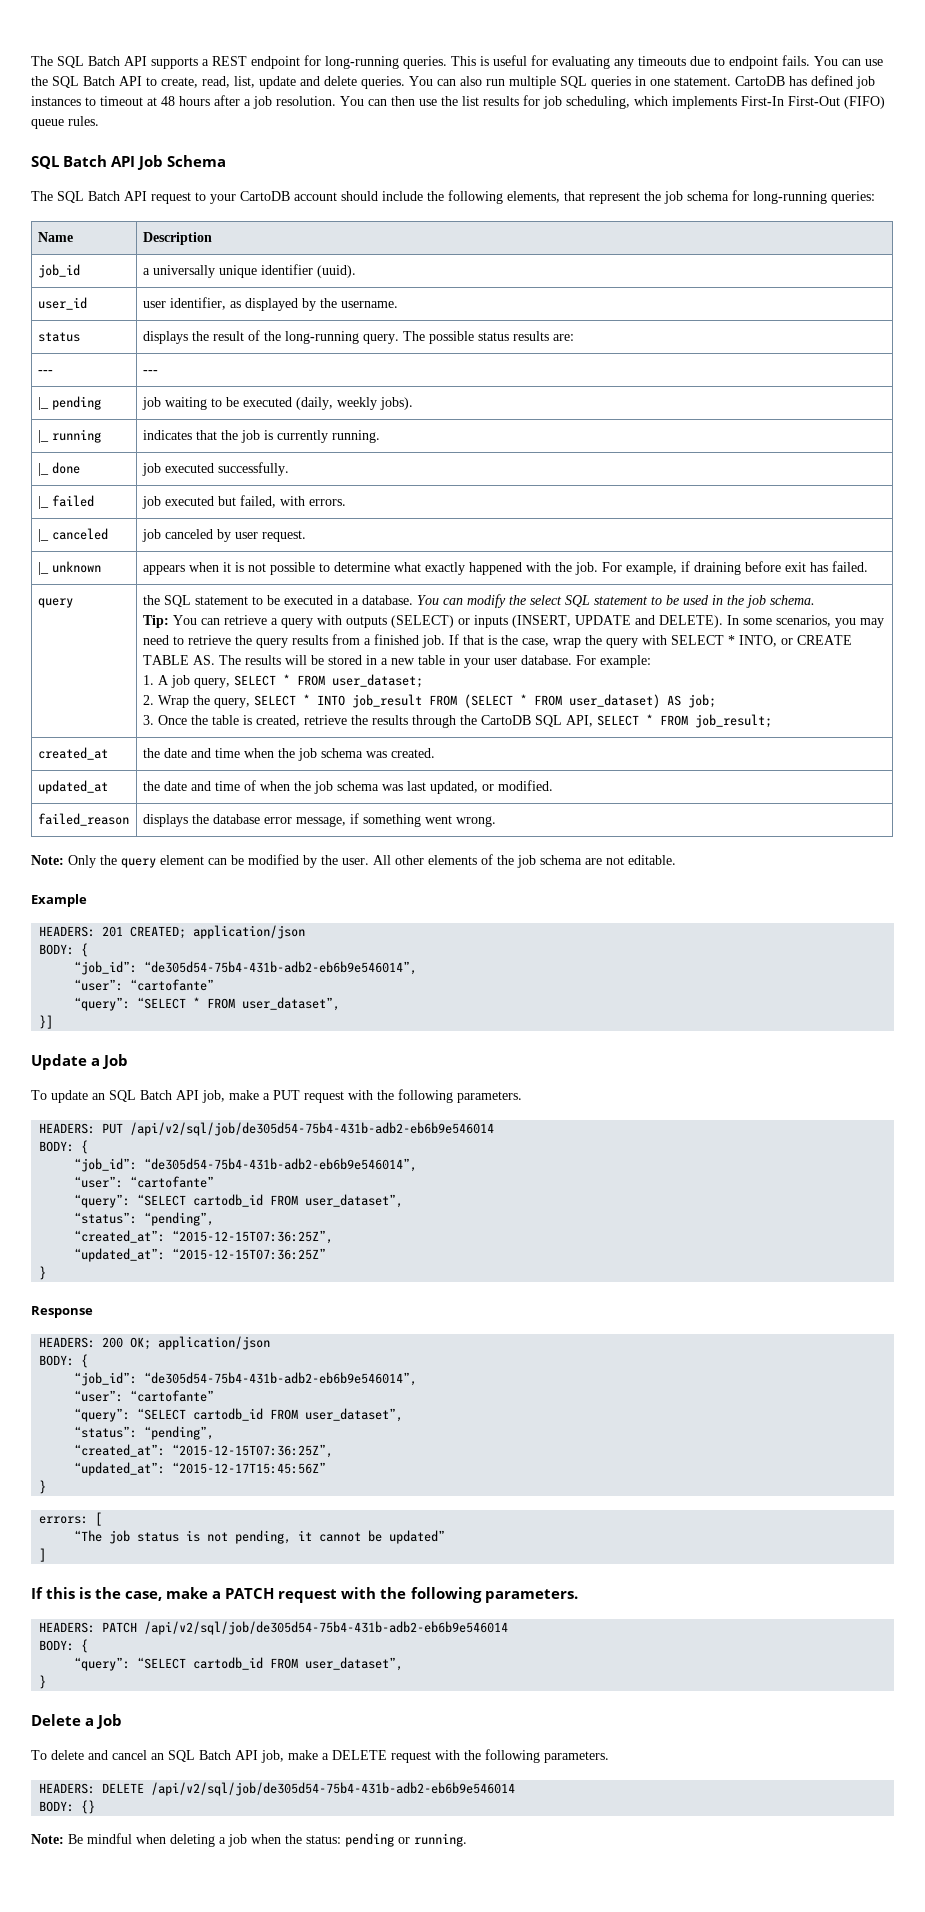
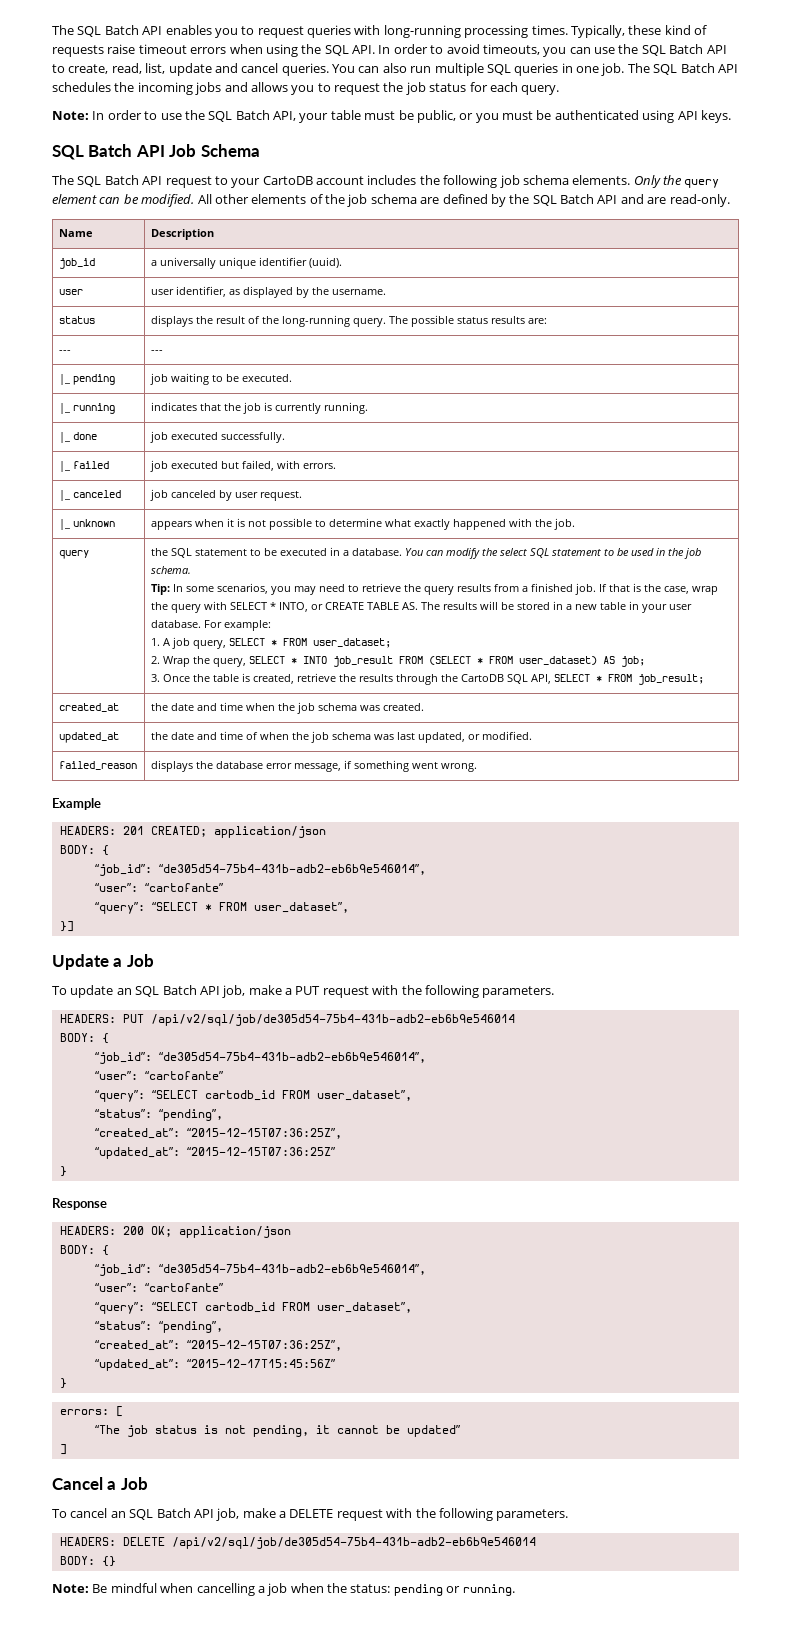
[31,55,838,69] The SQL Batch API supports a REST endpoint for long-running queries. This is useful for evaluating any timeouts due to endpoint fails. You -> [52,25,707,38] [52,44,567,57] The SQL Batch API enables you to request queries with long-running processing times. Typically, these kind of requests raise timeout errors when using the SQL API. In order to avoid timeouts, you
[324,76,357,86] delete -> [241,63,279,73] cancel
[674,75,875,89] [31,95,885,109] [31,116,99,129] statement. CartoDB has defined job instances to timeout at 48 hours after a job resolution. You can then use the list results for job scheduling, which implements First-In First-Out (FIFO) queue rules. -> [601,63,738,76] [52,82,560,95] [52,110,731,123] job. The SQL Batch API schedules the incoming jobs and allows you to request the job status for each query. // Note: In order to use the SQL Batch API, your table must be public, or you must be authenticated using API keys.
[341,190,875,204] should include the following elements, that represent the job schema for long-running queries: -> [367,175,720,188] [52,194,730,207] includes the following job schema elements. Only the query element can be modified. All other elements of the job schema are defined by the SQL Batch API and are read-only.
[37,297,87,310] user_id -> [58,289,83,295] user
[242,397,413,410] executed (daily, weekly jobs). -> [241,374,292,382] executed.
[601,561,868,575] For example, if draining before exit has failed. -> (575, 524) none
[172,615,723,628] You can retrieve a query with outputs (SELECT) or inputs (INSERT, UPDATE and DELETE). -> (170, 589) none
[31,854,676,868] // Note: Only the query element can be modified by the user. All other elements of the job schema are not editable. -> (477, 767) none
[31,1587,578,1603] [39,1621,509,1635] [39,1639,89,1653] [74,1657,404,1671] [39,1675,47,1689] [31,1714,123,1729] [31,1750,108,1760] If this is the case, make a PATCH request with the following parameters. // HEADERS: PATCH /api/v2/sql/job/de305d54-75b4-431b-adb2-eb6b9e546014 // BODY: { // “query”: “SELECT cartodb_id FROM user_dataset”, // } // Delete a Job // To delete and -> [52,1477,148,1490] [52,1509,67,1518] Cancel a Job // To
[170,1834,215,1847] deleting -> [196,1583,255,1596] cancelling

